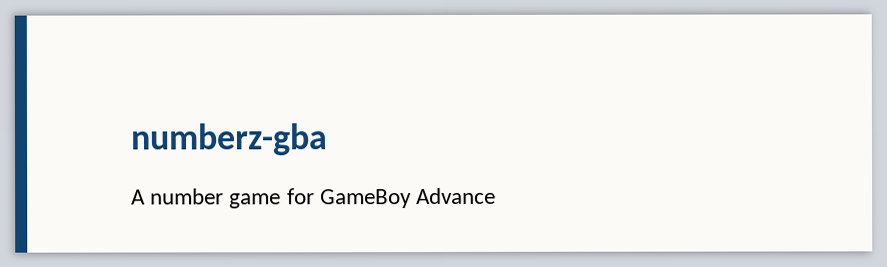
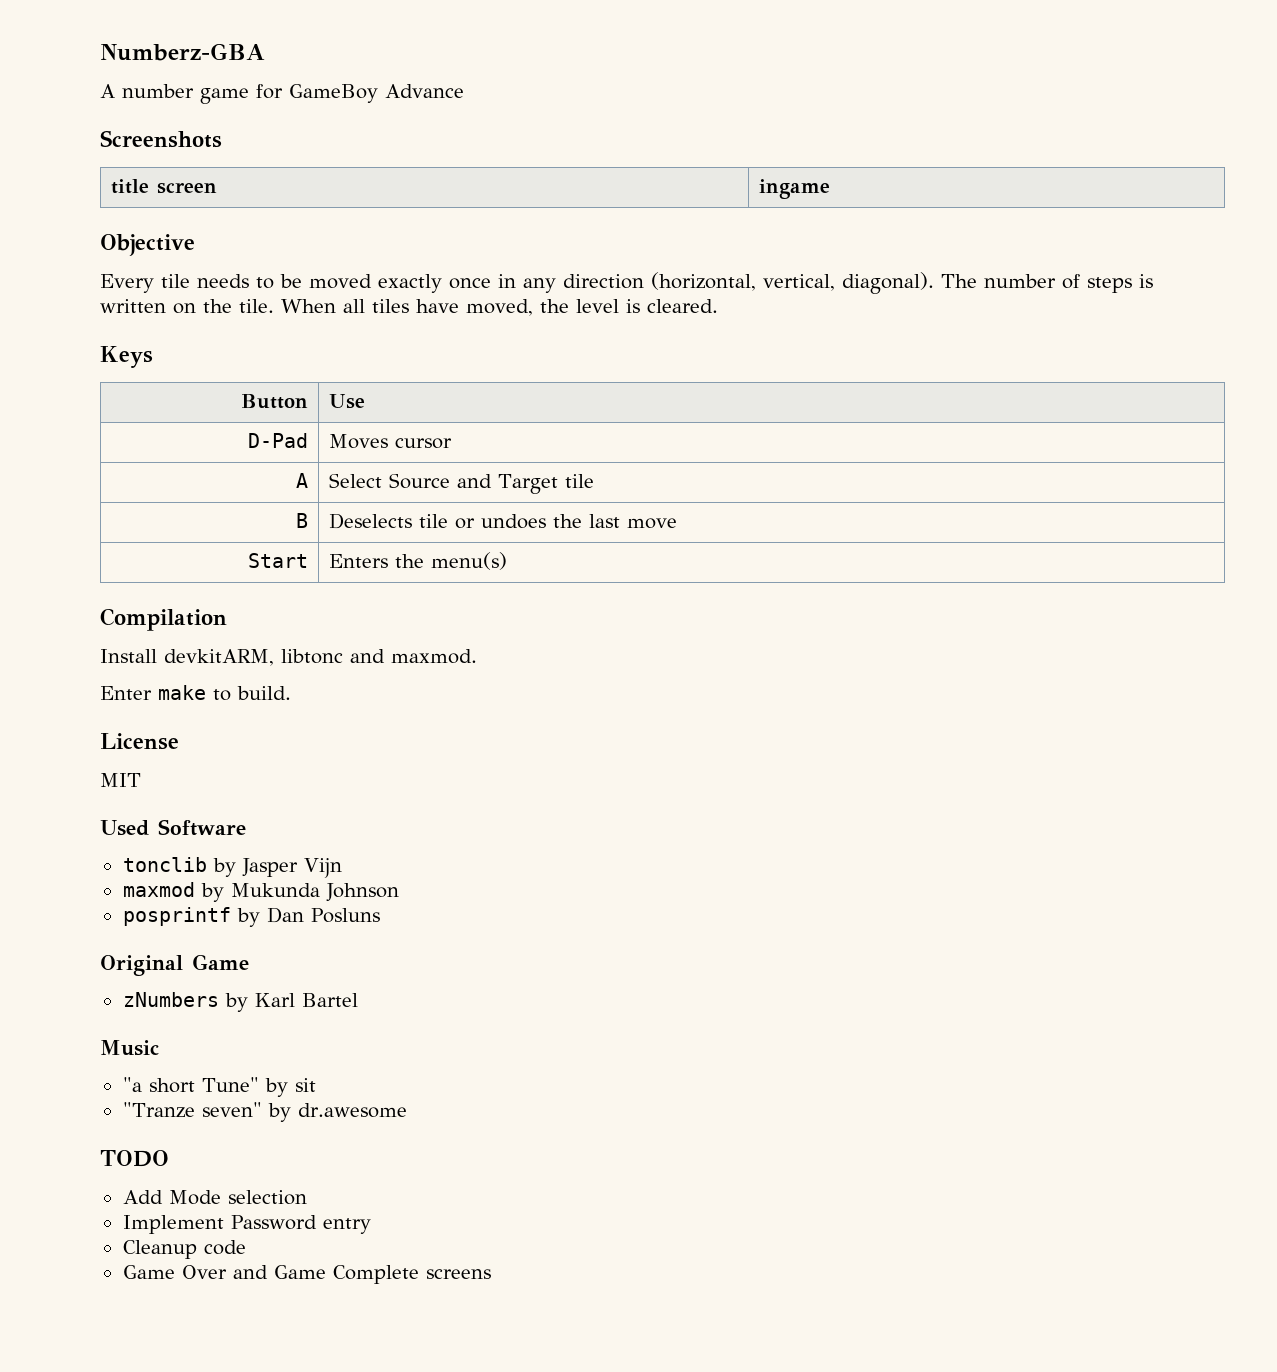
[130,123,328,156] numberz-gba -> [100,43,265,61] Numberz-GBA
(497, 196) none -> [100,130,222,148] [110,179,217,194] [758,179,830,199] [100,234,195,256] [100,272,1153,294] [100,299,718,316] [100,346,153,368] [241,394,309,409] [328,394,365,409] [248,433,309,448] [328,434,452,449] [296,473,309,488] [328,473,594,494] [296,513,309,528] [328,513,677,529] [248,553,309,568] [328,552,507,570] [100,608,227,631] [100,649,477,666] [100,685,291,701] [100,733,179,750] [100,773,141,787] [100,819,246,836] [122,857,342,878] [122,882,399,902] [122,907,380,927] [100,954,249,976] [122,992,358,1012] [100,1040,159,1056] [122,1077,316,1097] [122,1102,407,1122] [100,1150,169,1167] [122,1190,307,1205] [122,1215,371,1234] [122,1240,246,1259] [122,1265,491,1284] // Screenshots // title screen | ingame // Objective // Every tile needs to be moved exactly once in any direction (horizontal, vertical, diagonal). The number of steps is written on the tile. When all tiles have moved, the level is cleared. // Keys // Button | Use // D-Pad | Moves cursor // A | Select Source and Target tile // B | Deselects tile or undoes the last move // Start | Enters the menu(s) // Compilation // Install devkitARM, libtonc and maxmod. // Enter make to build. // License // MIT // Used Software // tonclib by Jasper Vijn // maxmod by Mukunda Johnson // posprintf by Dan Posluns // Original Game // zNumbers by Karl Bartel // Music // "a short Tune" by sit // "Tranze seven" by dr.awesome // TODO // Add Mode selection // Implement Password entry // Cleanup code // Game Over and Game Complete screens

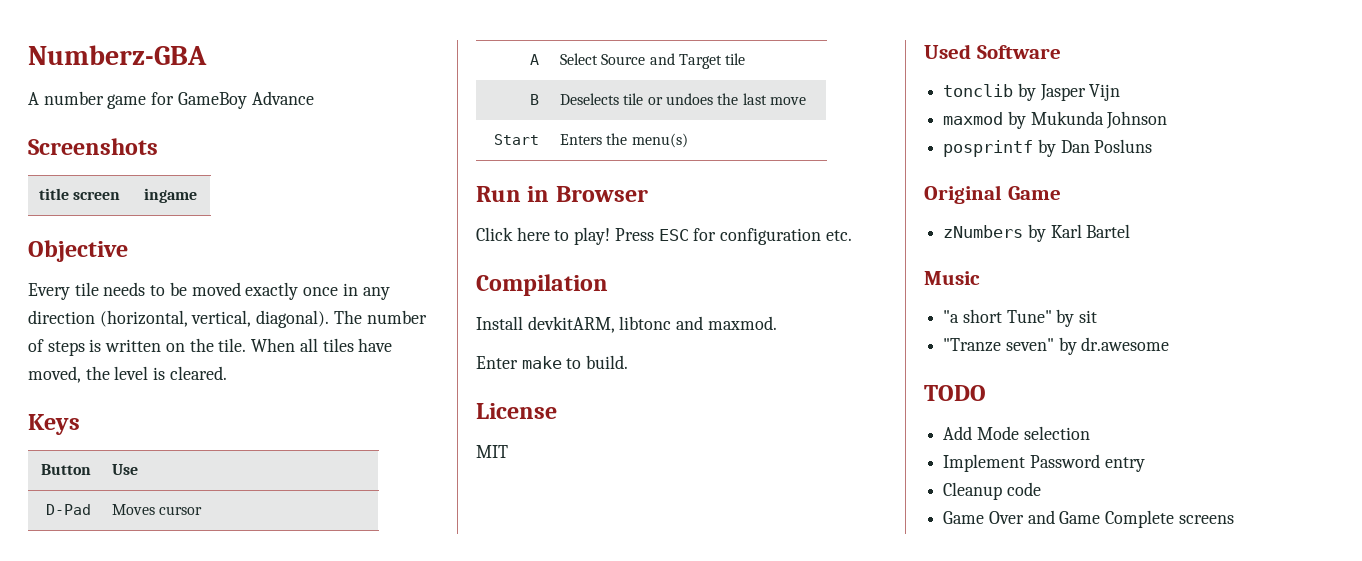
(507, 561) none -> [476,186,648,202] [476,227,852,245] // Run in Browser // Click here to play! Press ESC for configuration etc.

